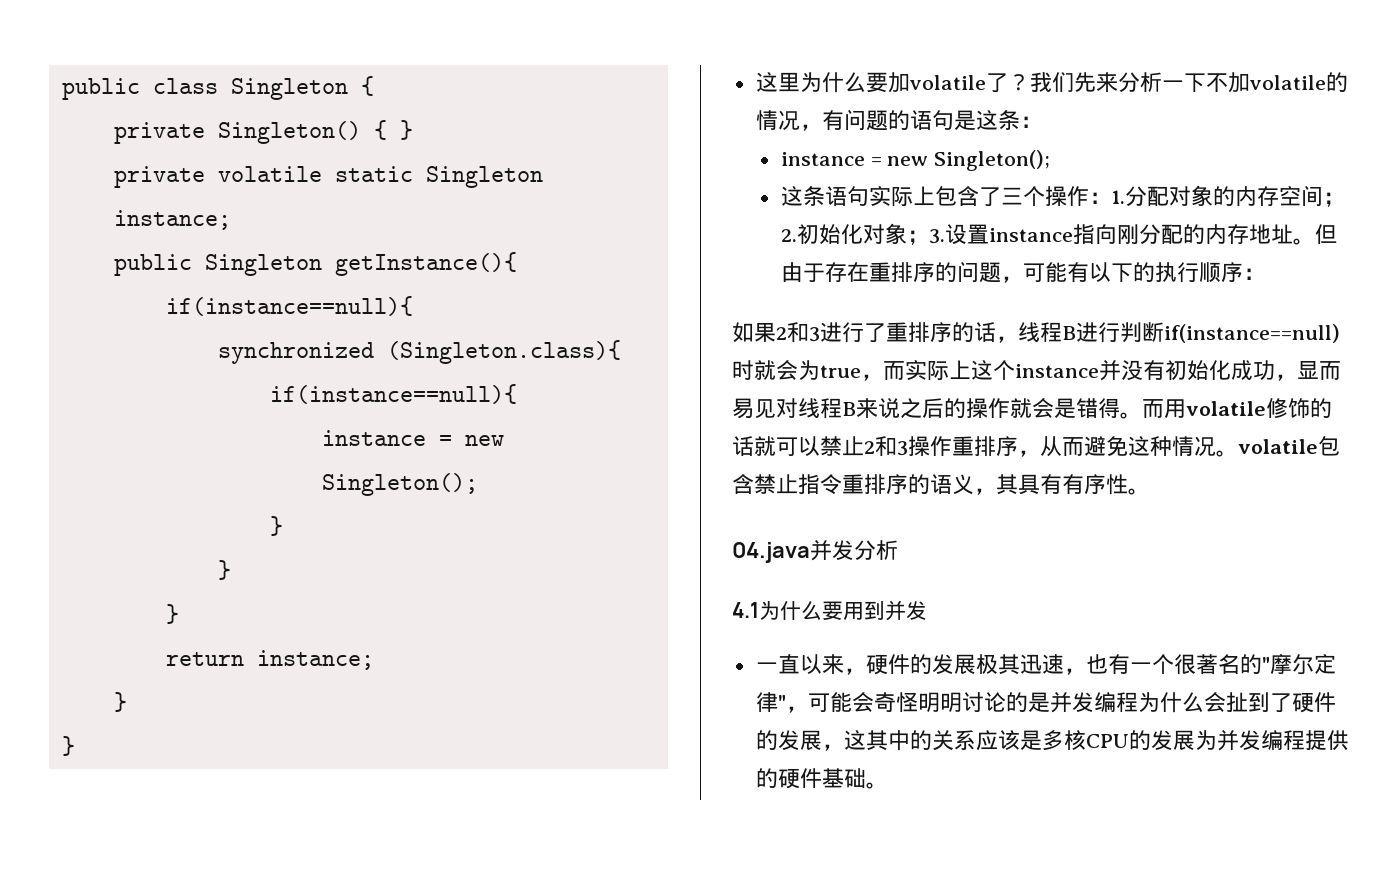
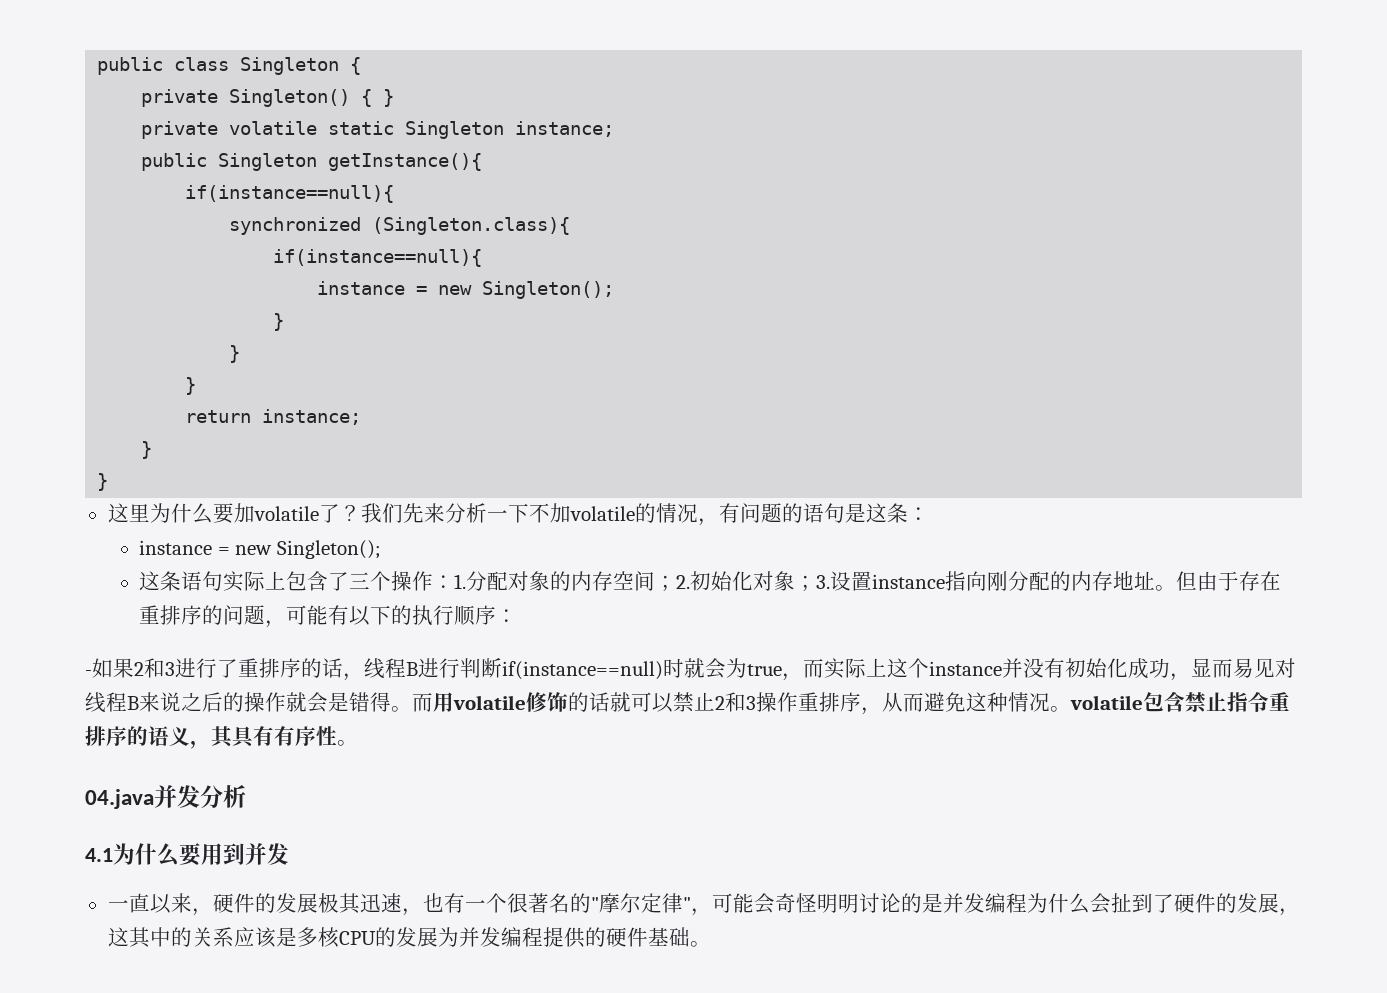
(1265, 274) none -> [85,670,92,676] -

